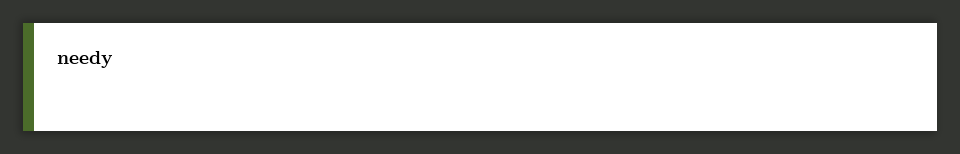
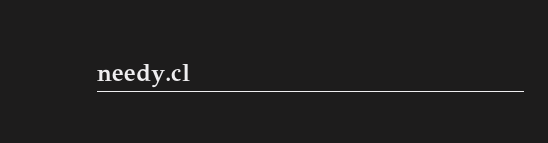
[57,51,113,68] needy -> [97,64,190,88] needy.cl

